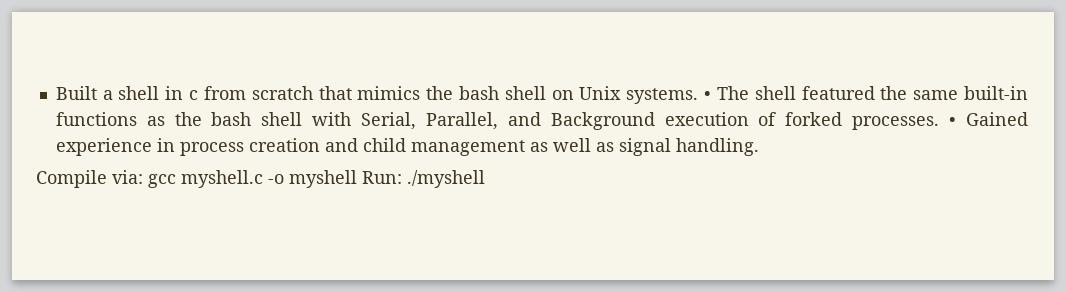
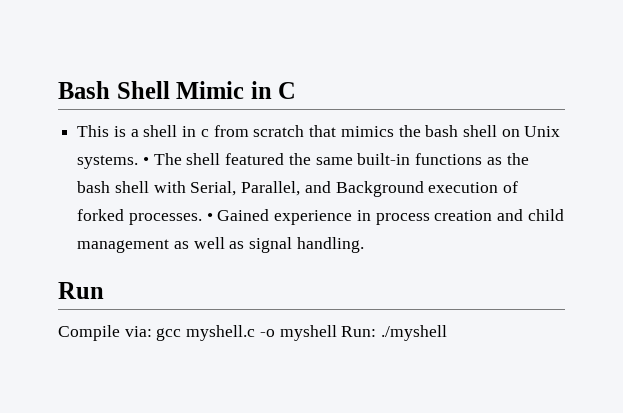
[55,86,97,100] Built -> [58,81,297,99] [77,125,126,137] Bash Shell Mimic in C // This is
(759, 147) none -> [58,282,104,299] // Run

